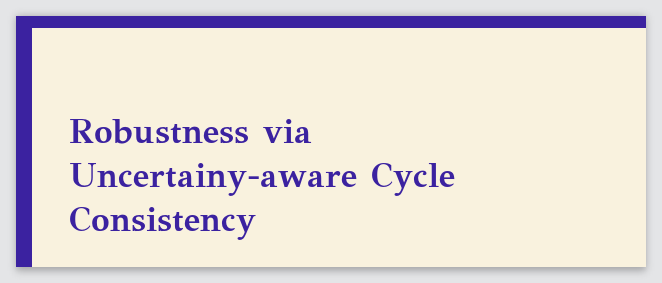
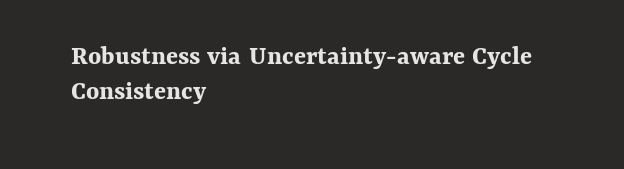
[69,163,357,196] Uncertainy-aware -> [248,47,465,69] Uncertainty-aware

